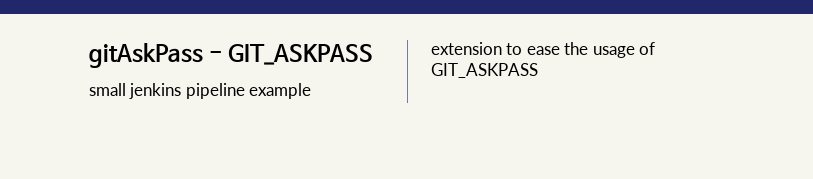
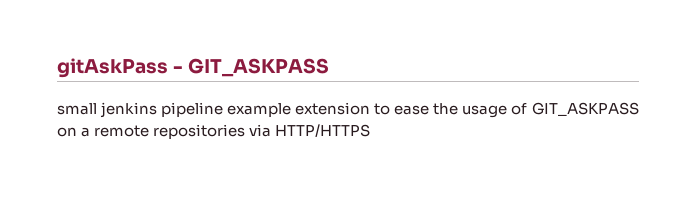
(538, 70) none -> [57,124,371,139] on a remote repositories via HTTP/HTTPS

